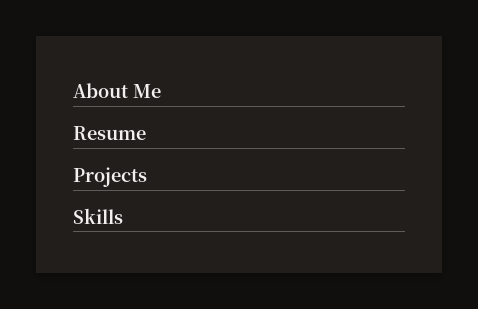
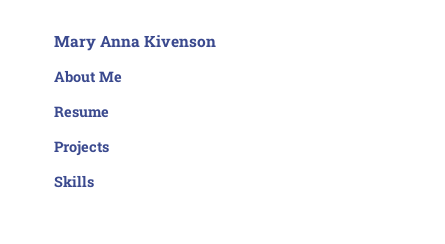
(73, 90) none -> [54,35,217,51] Mary Anna Kivenson //

